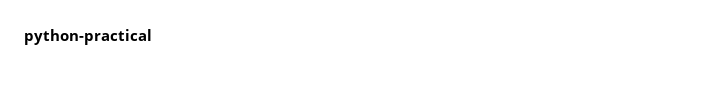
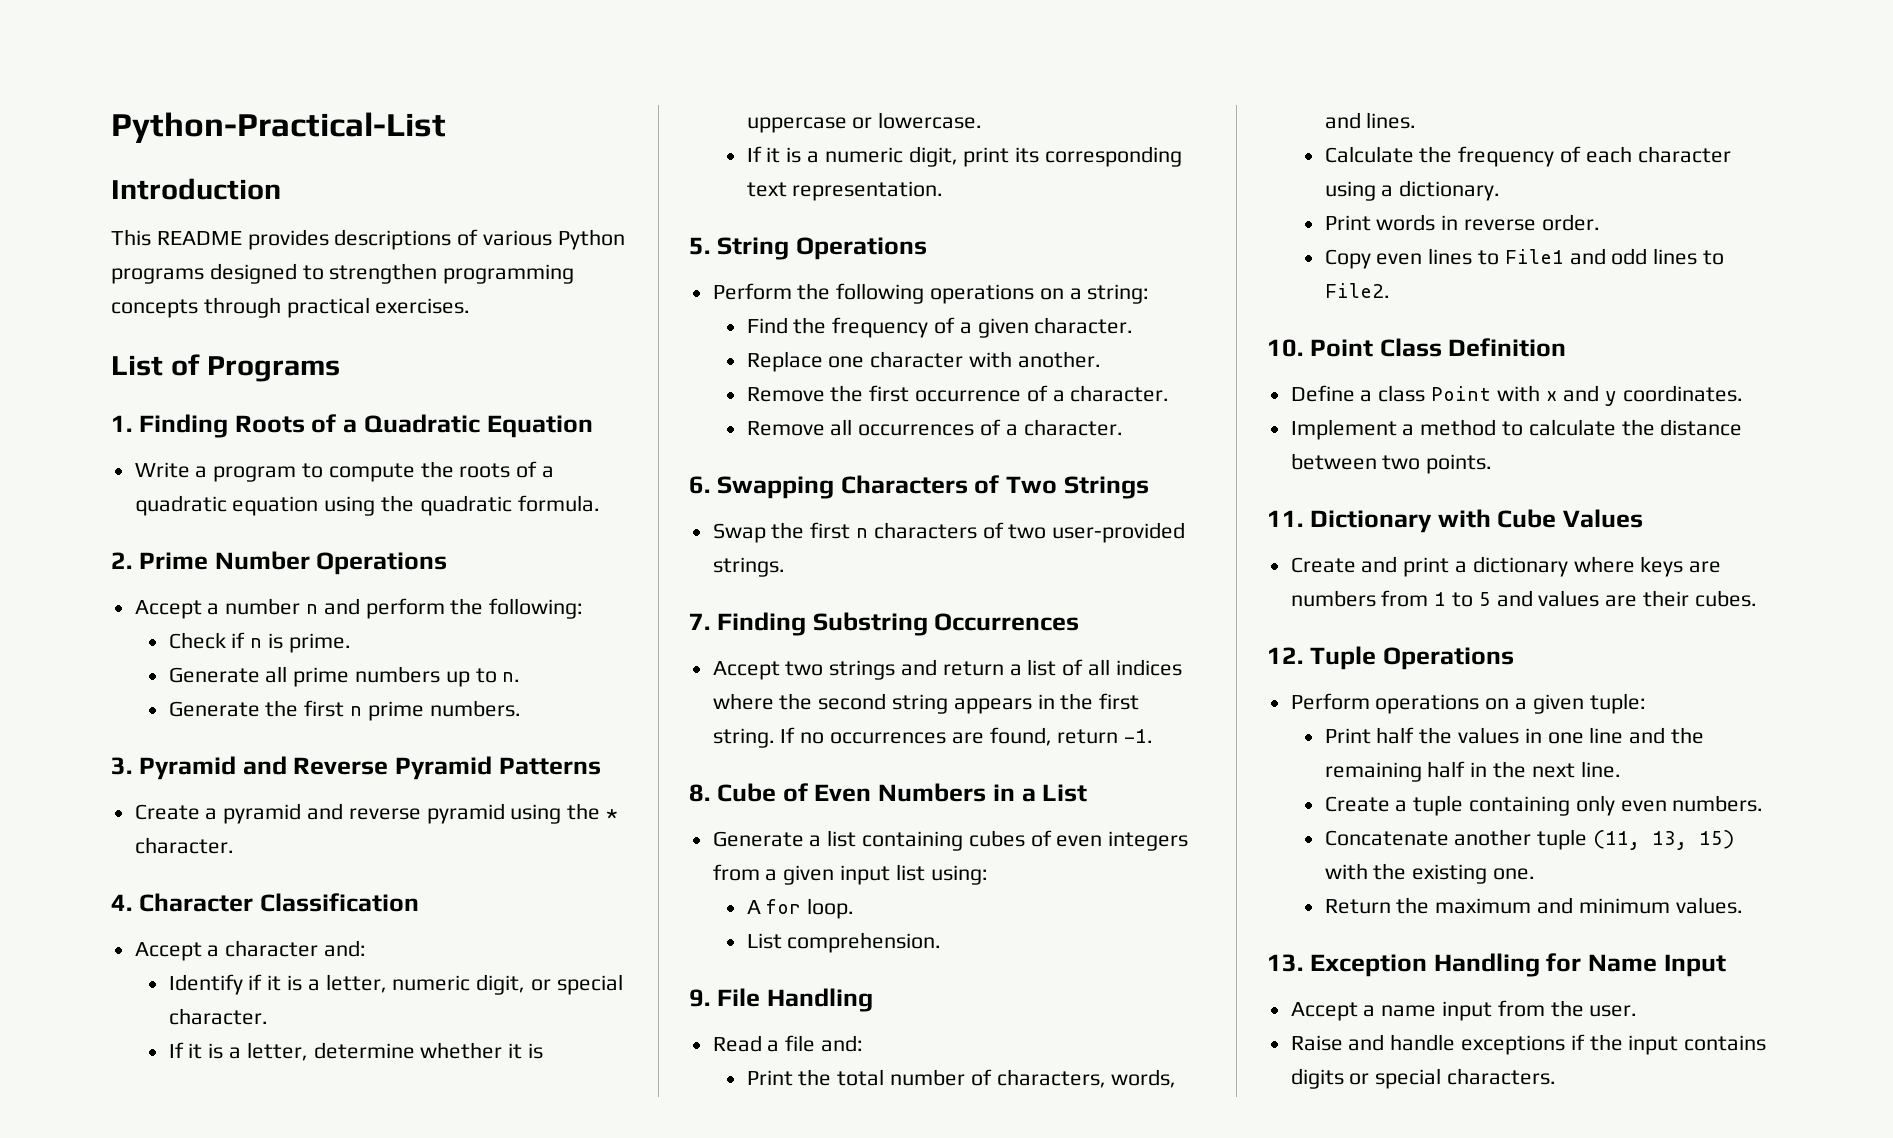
[24,29,152,45] python-practical -> [111,112,446,143] [111,178,281,200] [111,229,625,250] [111,263,575,284] [111,297,471,318] [111,354,340,382] [111,414,593,438] [134,461,555,482] [134,495,600,516] [111,551,448,575] [134,598,584,619] [168,632,351,653] [168,666,521,687] [168,700,521,721] [111,756,601,780] [134,803,619,824] [134,837,234,854] [111,893,419,912] [134,940,367,961] [168,974,623,995] [168,1008,268,1025] [168,1042,544,1061] [746,112,983,133] [746,146,1183,167] [746,181,944,201] [689,237,927,260] [712,283,1150,304] [746,317,1134,338] [746,351,1101,372] [746,385,1170,402] [746,419,1123,436] [689,475,1149,499] [712,522,1186,543] [712,557,785,577] [689,612,1080,636] [712,659,1182,680] [712,693,1140,714] [712,727,1154,748] [689,783,1088,802] [712,830,1189,851] [712,864,988,885] [746,898,855,919] [746,932,942,953] [689,988,873,1012] [712,1035,864,1052] [746,1069,1177,1088] [1324,112,1417,129] [1324,146,1731,167] [1324,180,1501,201] [1324,214,1600,231] [1324,248,1725,269] [1324,283,1390,298] [1267,338,1567,357] [1290,385,1744,406] [1290,419,1743,440] [1290,453,1493,474] [1267,509,1643,533] [1290,556,1722,577] [1290,590,1757,607] [1267,646,1514,670] [1290,693,1646,714] [1324,727,1705,744] [1324,761,1621,782] [1324,795,1764,816] [1324,829,1735,850] [1324,863,1536,884] [1324,897,1743,914] [1267,953,1726,977] [1290,1000,1638,1021] [1290,1034,1767,1055] [1290,1068,1557,1089] Python-Practical-List // Introduction // This README provides descriptions of various Python programs designed to strengthen programming concepts through practical exercises. // List of Programs // 1. Finding Roots of a Quadratic Equation // Write a program to compute the roots of a quadratic equation using the quadratic formula. // 2. Prime Number Operations // Accept a number n and perform the following: // Check if n is prime. // Generate all prime numbers up to n. // Generate the first n prime numbers. // 3. Pyramid and Reverse Pyramid Patterns // Create a pyramid and reverse pyramid using the * character. // 4. Character Classification // Accept a character and: // Identify if it is a letter, numeric digit, or special character. // If it is a letter, determine whether it is uppercase or lowercase. // If it is a numeric digit, print its corresponding text representation. // 5. String Operations // Perform the following operations on a string: // Find the frequency of a given character. // Replace one character with another. // Remove the first occurrence of a character. // Remove all occurrences of a character. // 6. Swapping Characters of Two Strings // Swap the first n characters of two user-provided strings. // 7. Finding Substring Occurrences // Accept two strings and return a list of all indices where the second string appears in the first string. If no occurrences are found, return -1. // 8. Cube of Even Numbers in a List // Generate a list containing cubes of even integers from a given input list using: // A for loop. // List comprehension. // 9. File Handling // Read a file and: // Print the total number of characters, words, and lines. // Calculate the frequency of each character using a dictionary. // Print words in reverse order. // Copy even lines to File1 and odd lines to File2. // 10. Point Class Definition // Define a class Point with x and y coordinates. // Implement a method to calculate the distance between two points. // 11. Dictionary with Cube Values // Create and print a dictionary where keys are numbers from 1 to 5 and values are their cubes. // 12. Tuple Operations // Perform operations on a given tuple: // Print half the values in one line and the remaining half in the next line. // Create a tuple containing only even numbers. // Concatenate another tuple (11, 13, 15) with the existing one. // Return the maximum and minimum values. // 13. Exception Handling for Name Input // Accept a name input from the user. // Raise and handle exceptions if the input contains digits or special characters.

